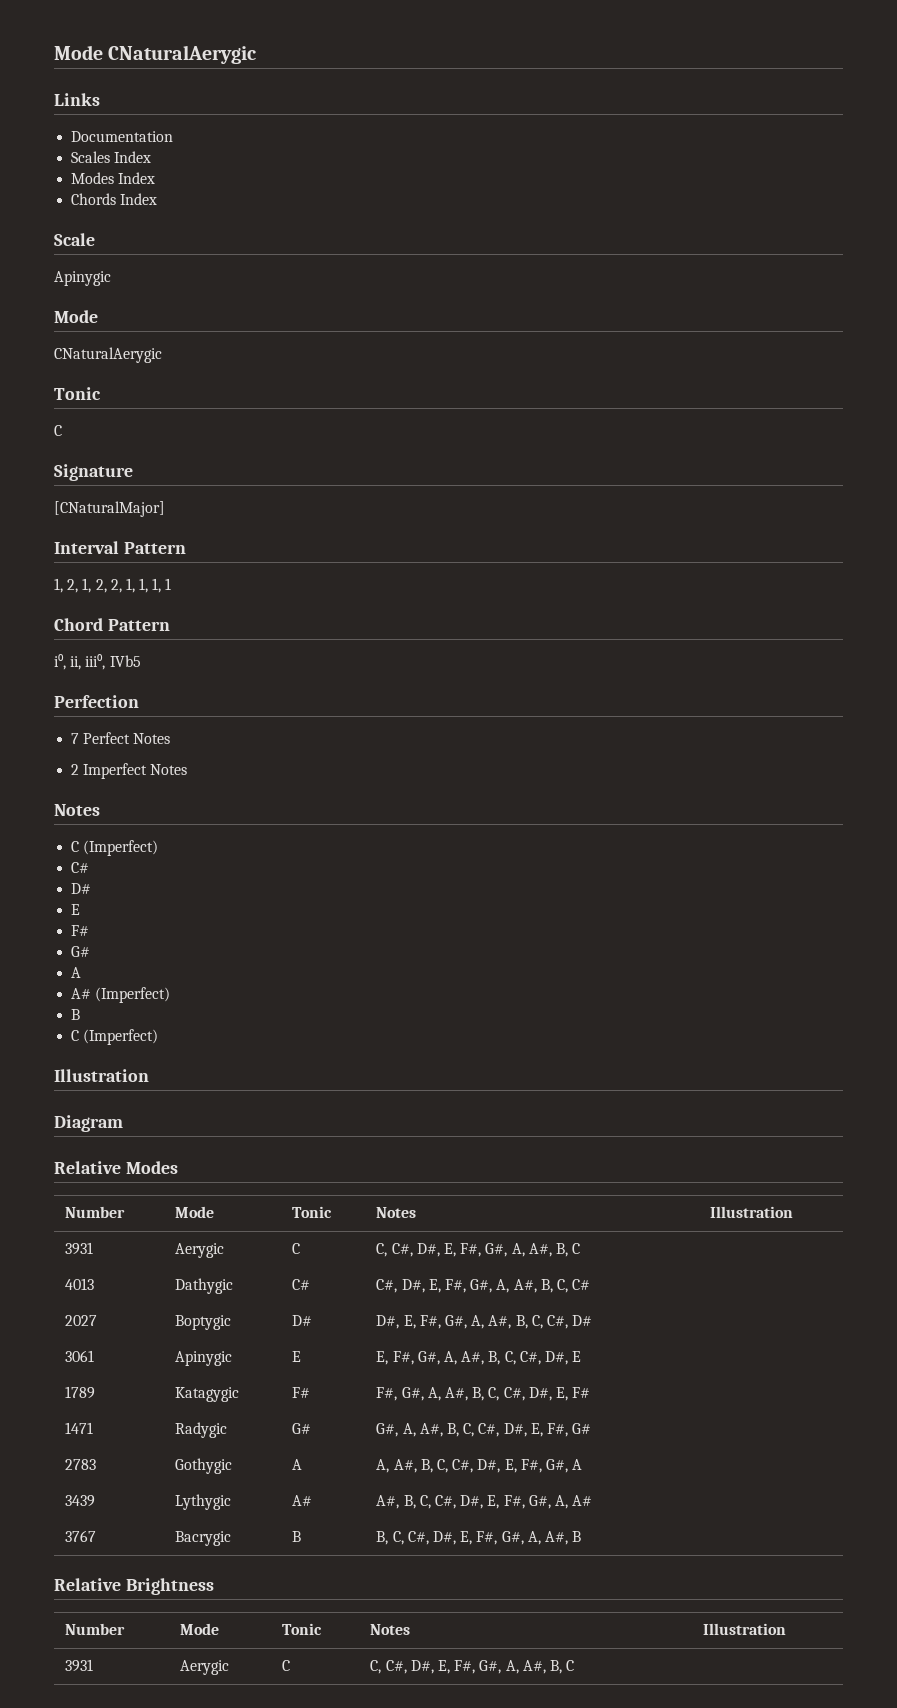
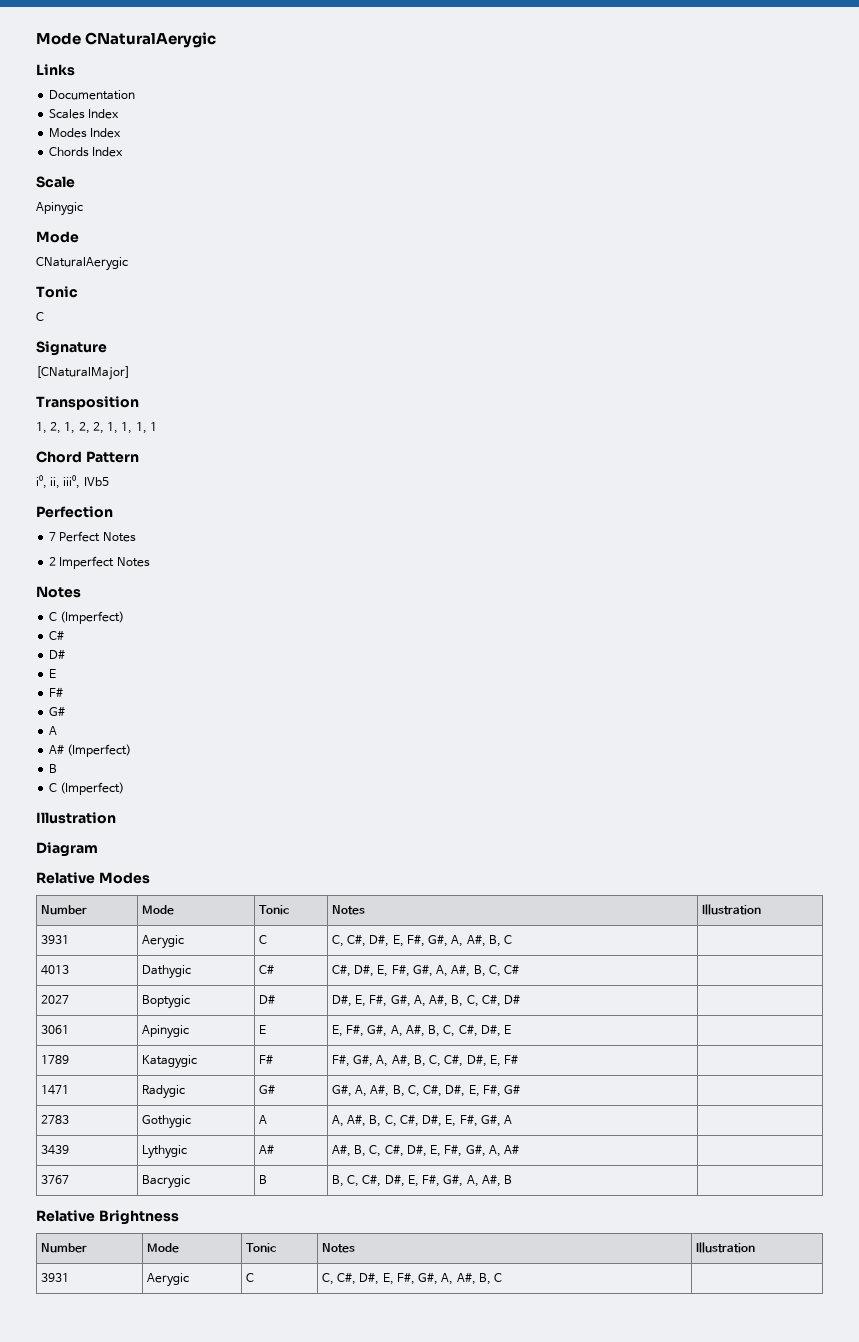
[54,541,186,554] Interval Pattern -> [36,396,139,410] Transposition

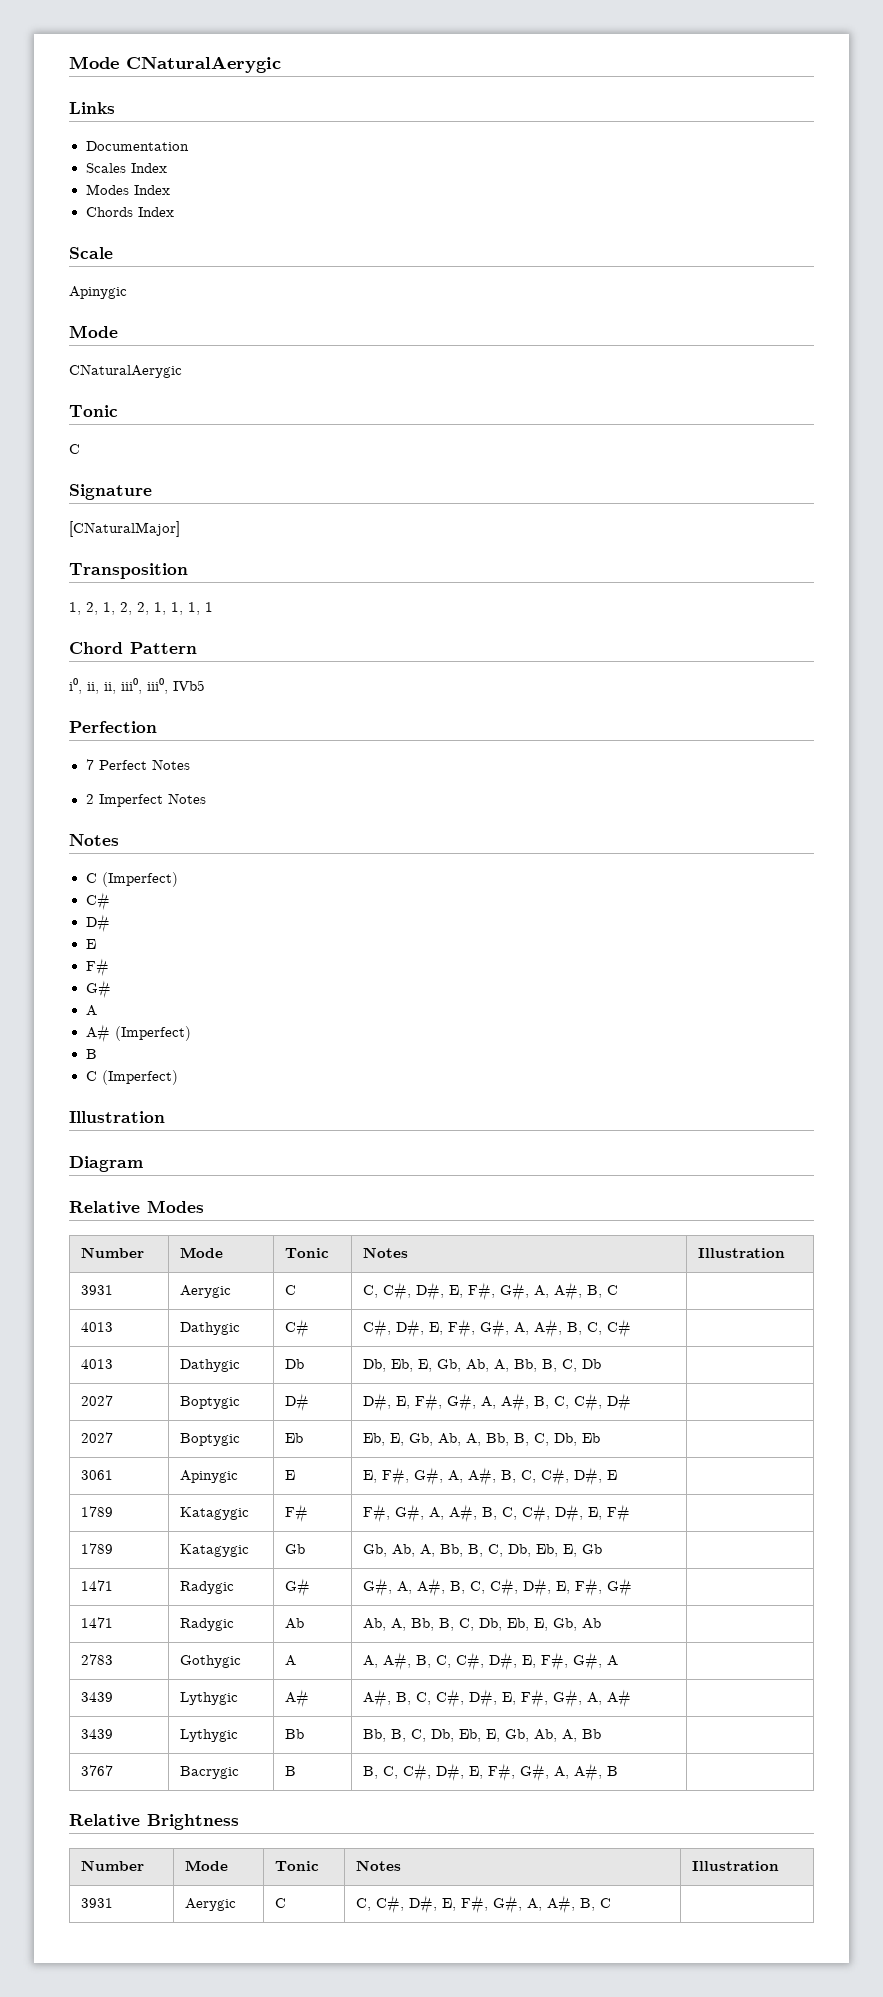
(61, 483) none -> [104,678,142,694] ii, iii⁰,
(520, 969) none -> [80,1359,113,1369] [179,1359,240,1372] [284,1359,304,1369] [362,1359,601,1372] // 4013 | Dathygic | Db | Db, Eb, E, Gb, Ab, A, Bb, B, C, Db |
(521, 999) none -> [80,1432,113,1443] [179,1433,240,1446] [284,1433,303,1443] [362,1433,600,1446] // 2027 | Boptygic | Eb | Eb, E, Gb, Ab, A, Bb, B, C, Db, Eb |
(519, 1059) none -> [80,1543,113,1554] [179,1544,249,1557] [284,1544,305,1554] [362,1544,602,1557] // 1789 | Katagygic | Gb | Gb, Ab, A, Bb, B, C, Db, Eb, E, Gb |
(521, 1089) none -> [80,1617,113,1628] [179,1618,234,1631] [284,1618,304,1629] [362,1618,601,1631] // 1471 | Radygic | Ab | Ab, A, Bb, B, C, Db, Eb, E, Gb, Ab |
(520, 1149) none -> [80,1729,113,1739] [179,1729,238,1742] [284,1729,304,1739] [362,1729,601,1742] // 3439 | Lythygic | Bb | Bb, B, C, Db, Eb, E, Gb, Ab, A, Bb |

